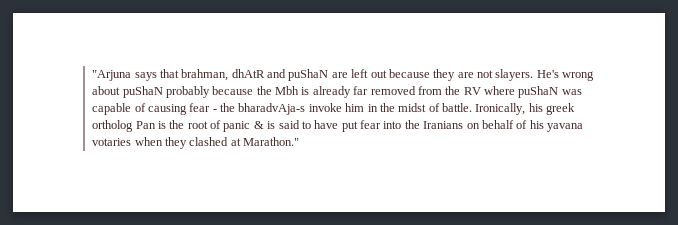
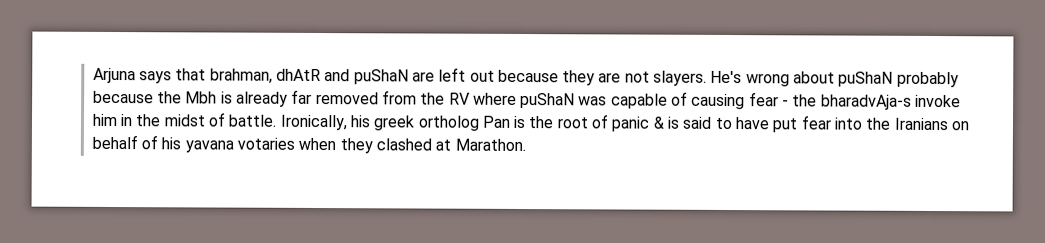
[92,70,132,81] "Arjuna -> [92,67,136,84] Arjuna
[243,137,300,146] Marathon." -> [454,138,526,152] Marathon.

